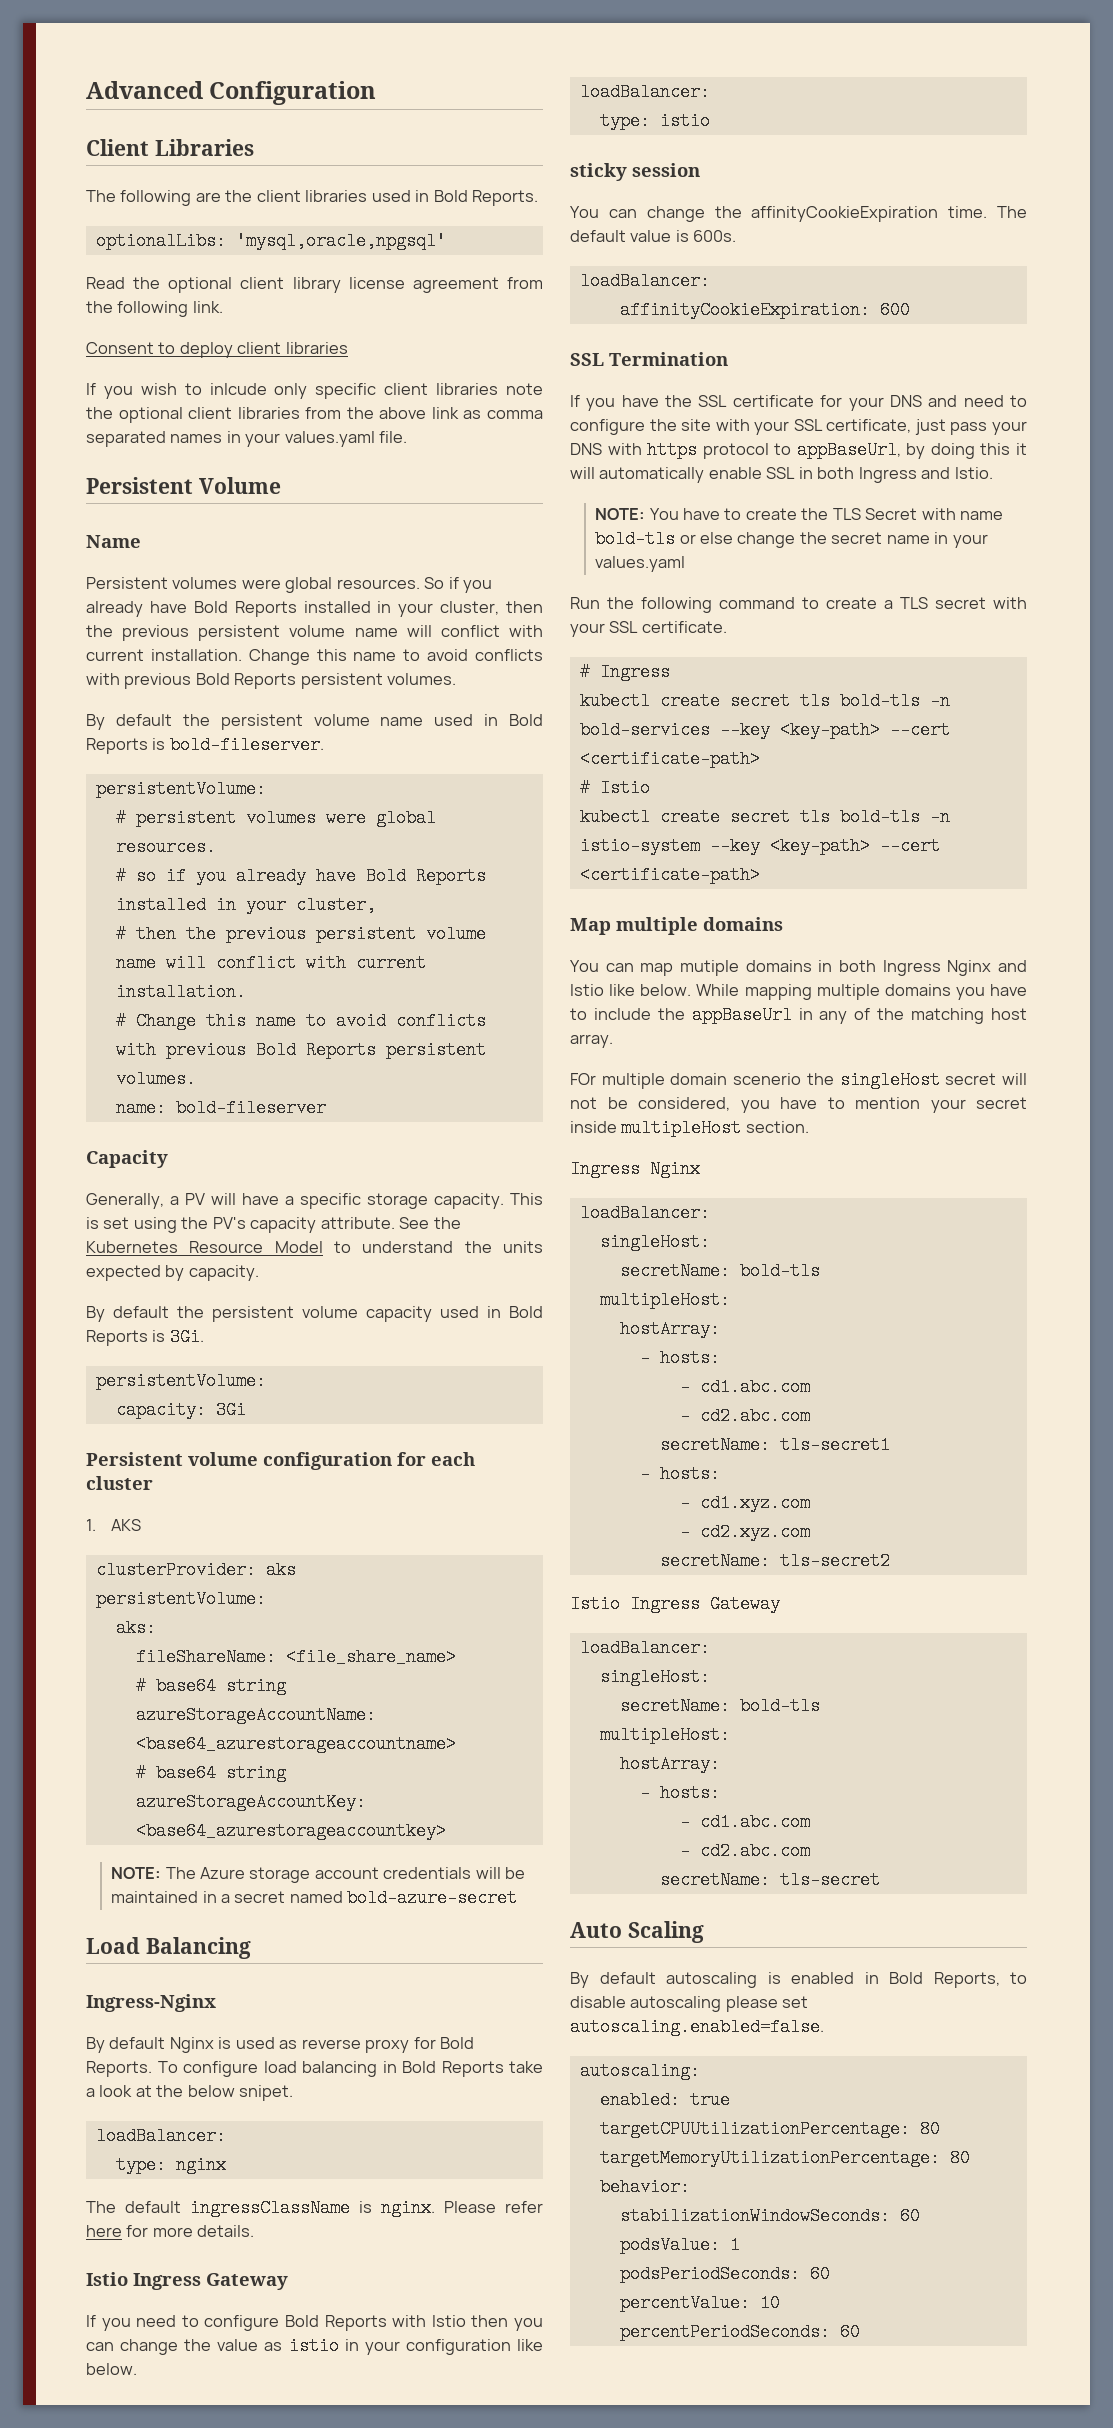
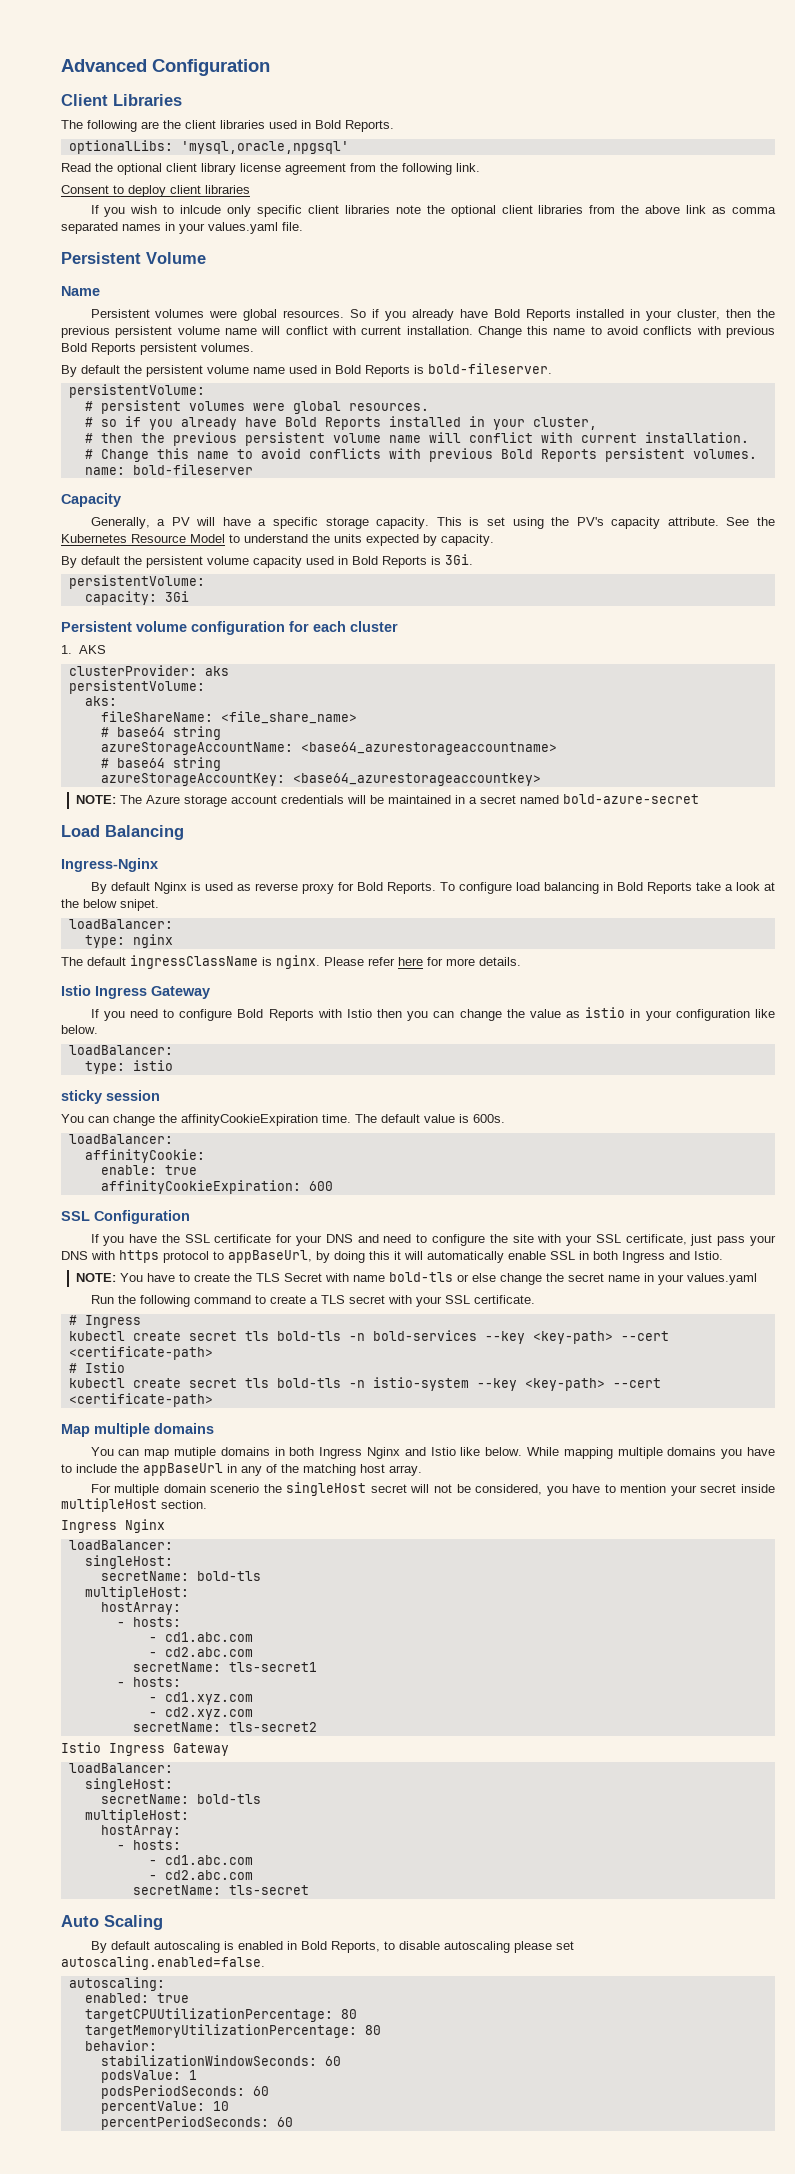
(710, 281) none -> [84,1149,205,1163] [100,1165,197,1175] // affinityCookie: // enable: true
[609,352,728,366] Termination -> [94,1210,190,1224] Configuration
[570,1073,596,1085] FOr -> [90,1484,111,1493] For

